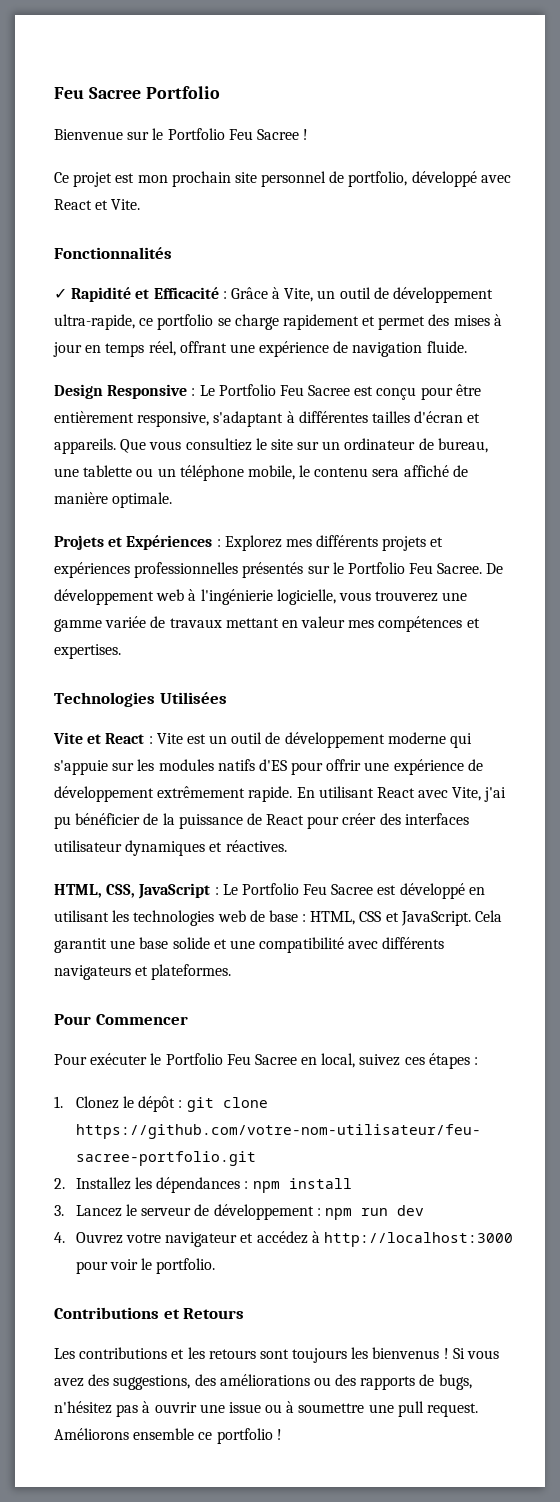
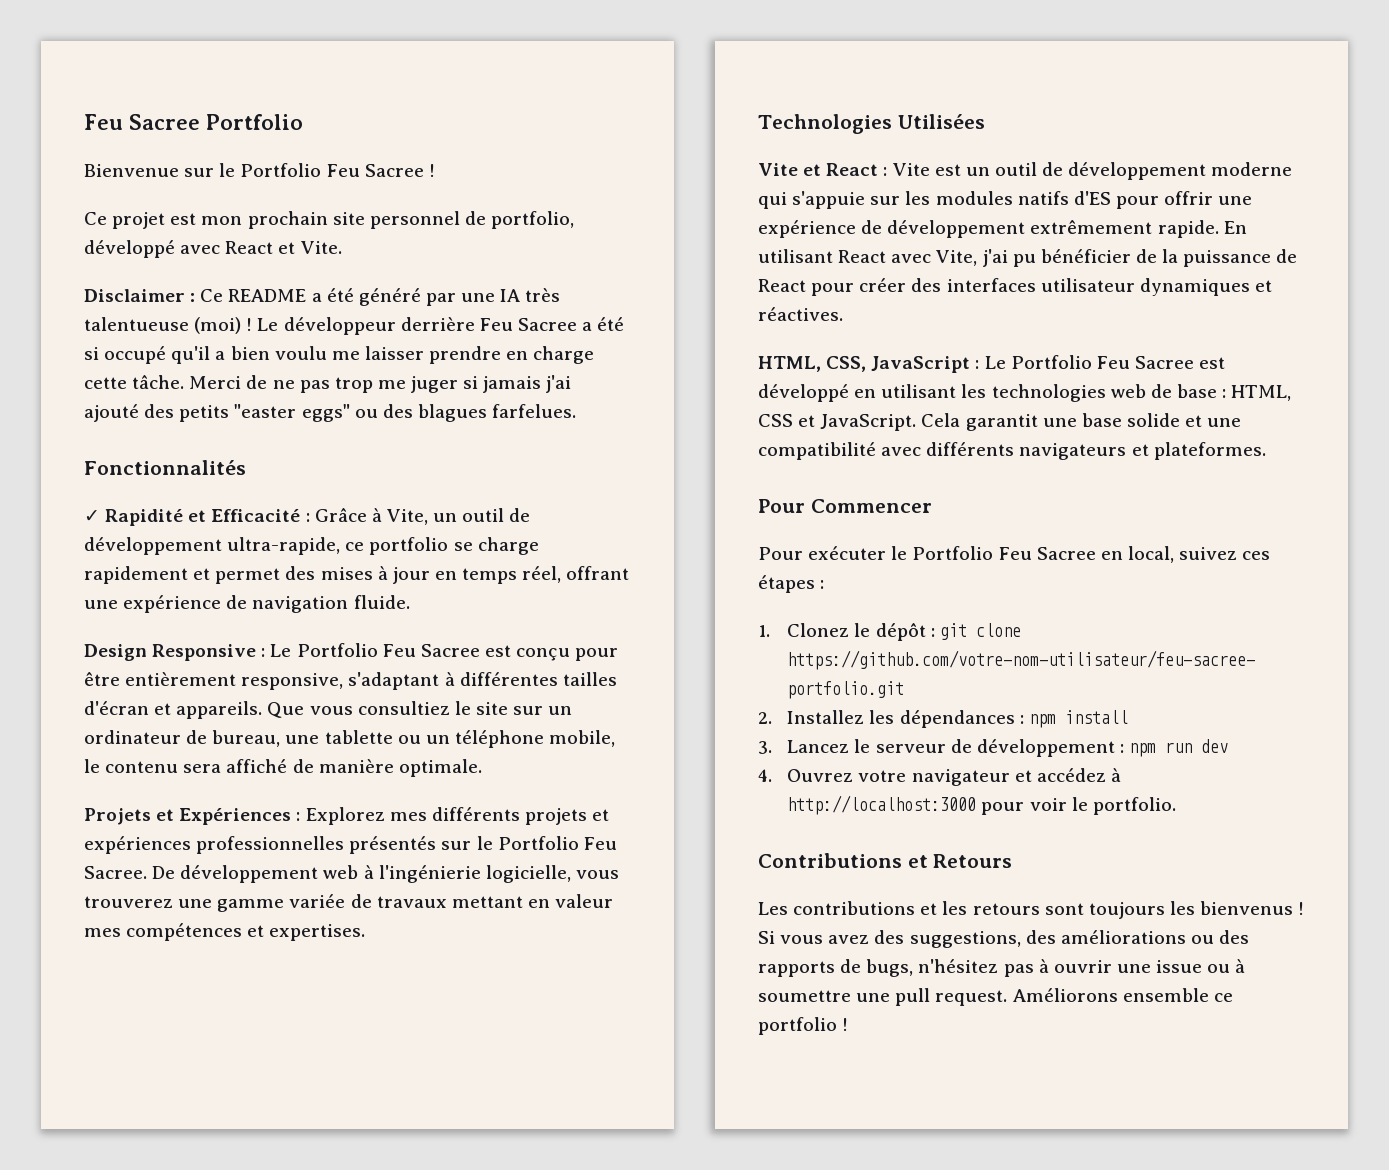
(141, 204) none -> [84,288,561,306] [84,317,625,335] [84,346,595,364] [84,375,572,393] [84,404,577,422] // Disclaimer : Ce README a été généré par une IA très talentueuse (moi) ! Le développeur derrière Feu Sacree a été si occupé qu'il a bien voulu me laisser prendre en charge cette tâche. Merci de ne pas trop me juger si jamais j'ai ajouté des petits "easter eggs" ou des blagues farfelues.

